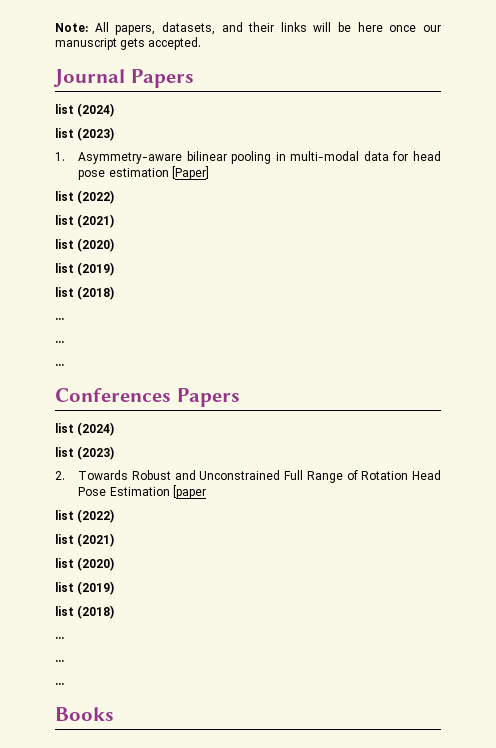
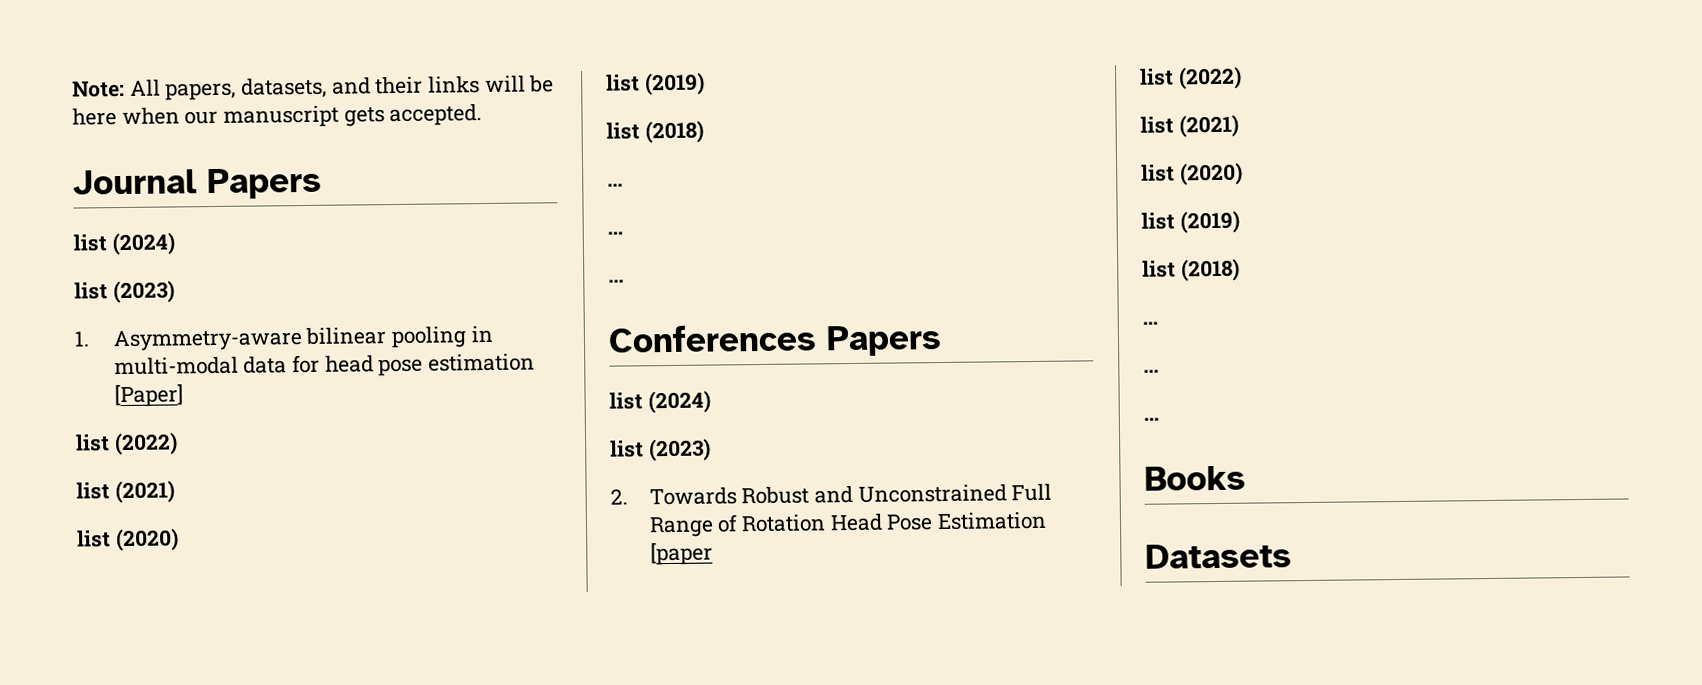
[389,25,417,32] once -> [121,107,180,126] when
(114, 714) none -> [1145,543,1292,569] // Datasets

